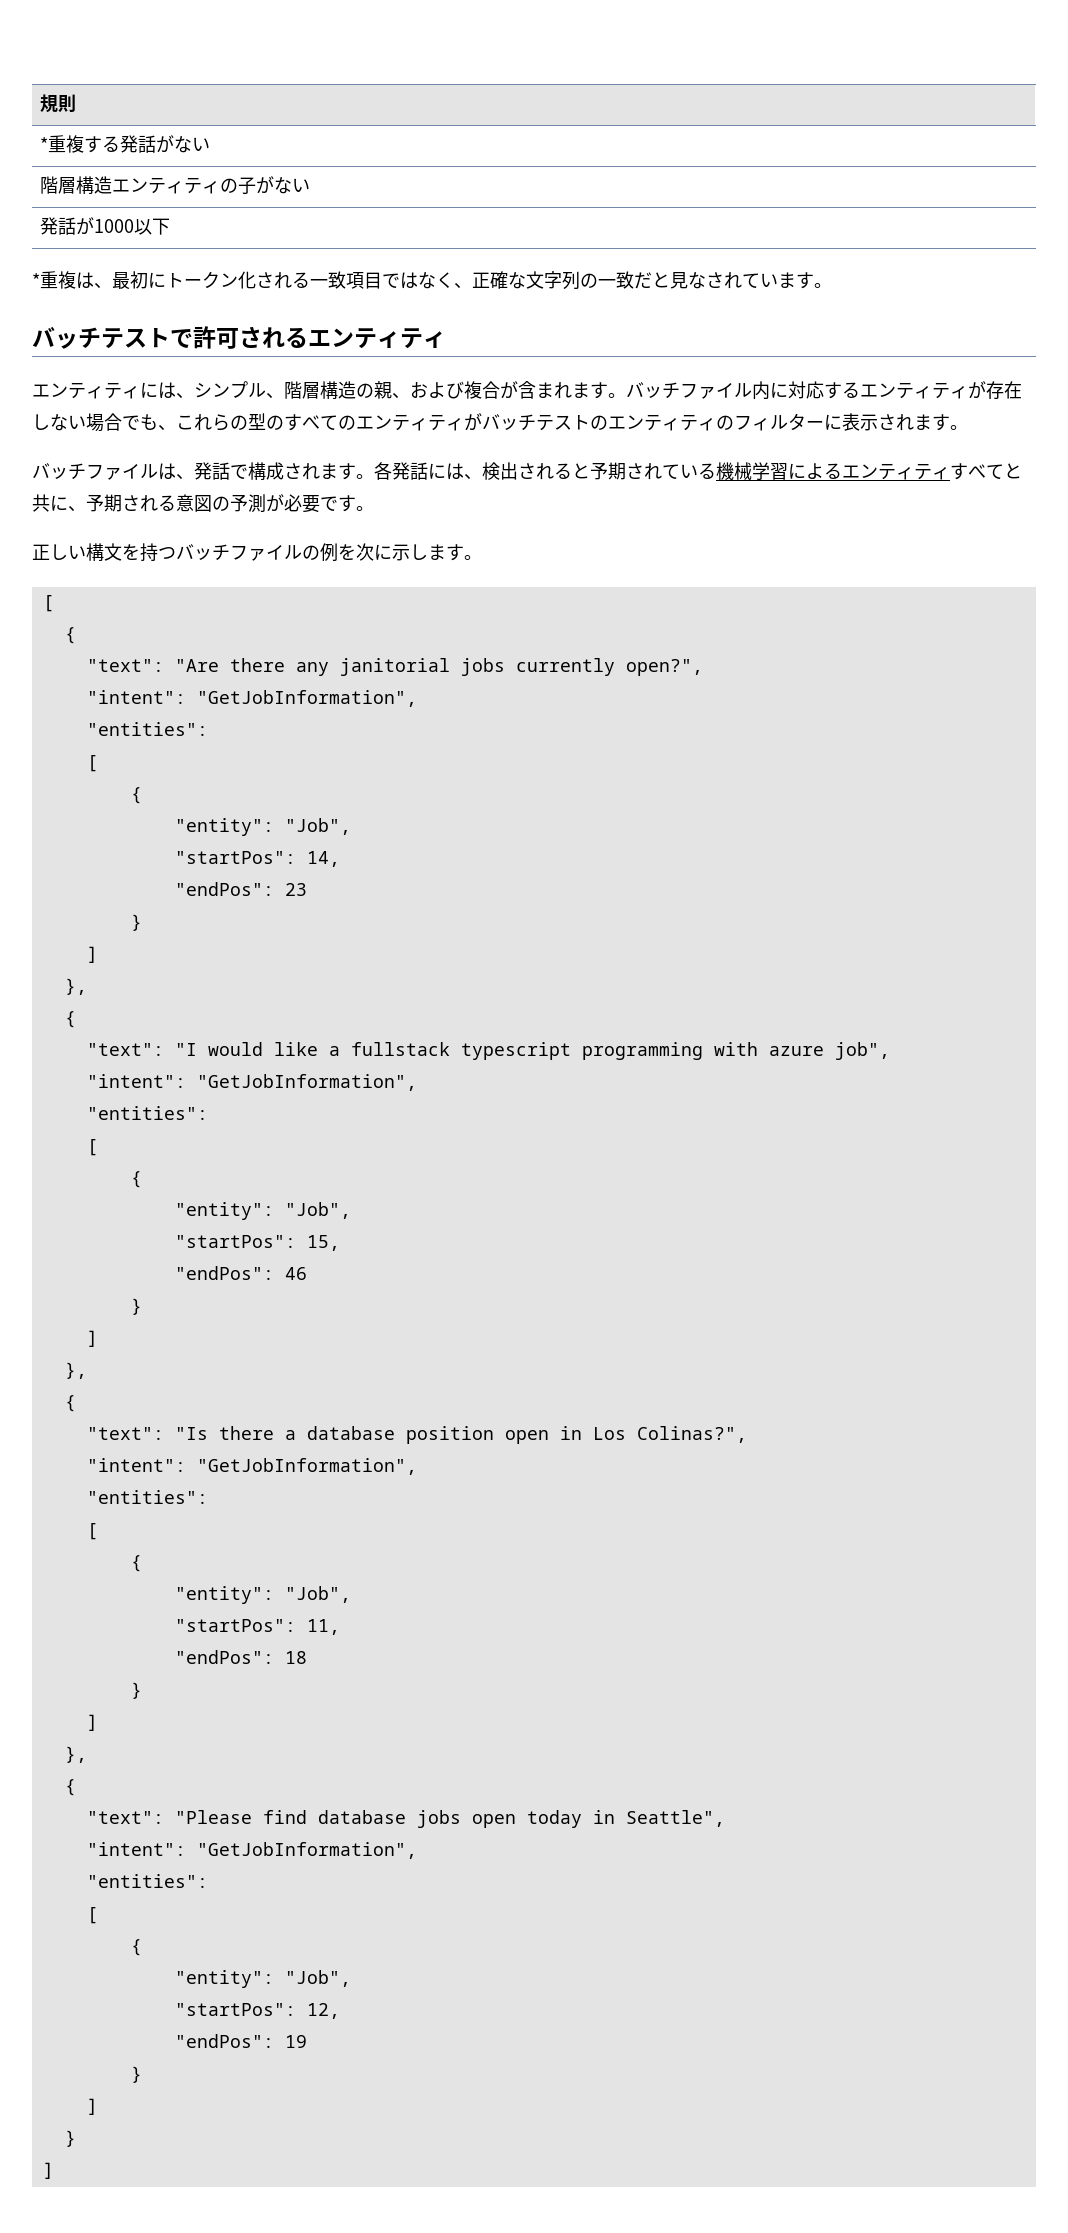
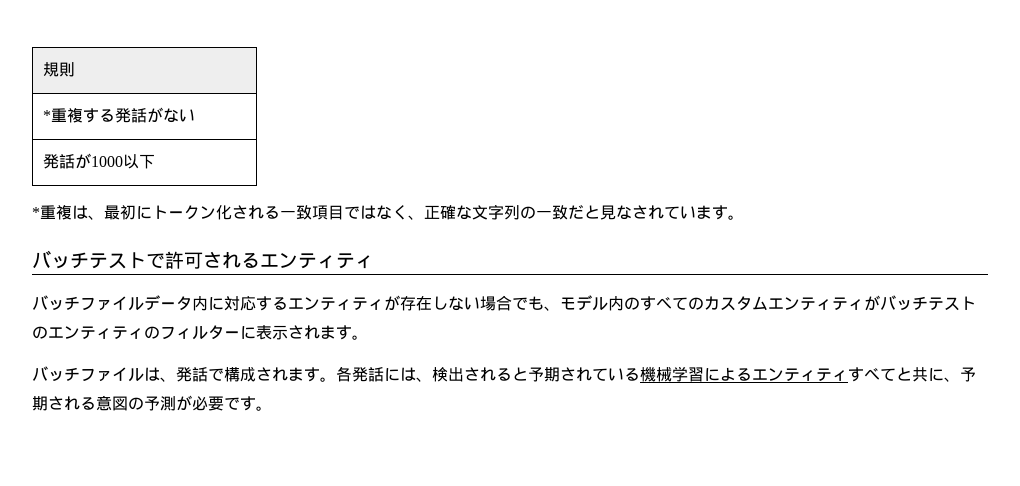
[39,176,310,195] // 階層構造エンティティの子がない -> (195, 115) none
[32,381,752,399] エンティティには、シンプル、階層構造の親、および複合が含まれます。バッチファイル -> [32,295,192,311] バッチファイルデータ
[176,413,266,431] これらの型 -> [560,295,624,311] モデル内
(356, 422) none -> [704,296,768,311] カスタム
[32,543,482,562] [42,595,54,612] [64,627,76,644] [86,658,703,676] [86,690,417,707] [86,722,208,736] [86,755,98,772] [130,787,142,804] [174,818,351,836] [174,851,340,867] [174,882,307,896] [130,914,142,931] [86,946,98,963] [64,978,87,995] [64,1011,76,1028] [86,1042,890,1060] [86,1074,417,1091] [86,1106,208,1120] [86,1139,98,1156] [130,1171,142,1188] [174,1202,351,1220] [174,1235,340,1251] [174,1266,307,1280] [130,1298,142,1315] [86,1330,98,1347] [64,1362,87,1379] [64,1395,76,1412] [86,1426,747,1444] [86,1458,417,1475] [86,1490,208,1504] [86,1523,98,1540] [130,1555,142,1572] [174,1586,351,1604] [174,1619,340,1635] [174,1650,307,1664] [130,1682,142,1699] [86,1714,98,1731] [64,1746,87,1763] [64,1779,76,1796] [86,1810,725,1828] [86,1842,417,1859] [86,1874,208,1888] [86,1907,98,1924] [130,1939,142,1956] [174,1970,351,1988] [174,2003,340,2019] [174,2034,307,2048] [130,2066,142,2083] [86,2098,98,2115] [64,2130,76,2147] [42,2162,54,2179] // 正しい構文を持つバッチファイルの例を次に示します。 // [ // { // "text": "Are there any janitorial jobs currently open?", // "intent": "GetJobInformation", // "entities": // [ // { // "entity": "Job", // "startPos": 14, // "endPos": 23 // } // ] // }, // { // "text": "I would like a fullstack typescript programming with azure job", // "intent": "GetJobInformation", // "entities": // [ // { // "entity": "Job", // "startPos": 15, // "endPos": 46 // } // ] // }, // { // "text": "Is there a database position open in Los Colinas?", // "intent": "GetJobInformation", // "entities": // [ // { // "entity": "Job", // "startPos": 11, // "endPos": 18 // } // ] // }, // { // "text": "Please find database jobs open today in Seattle", // "intent": "GetJobInformation", // "entities": // [ // { // "entity": "Job", // "startPos": 12, // "endPos": 19 // } // ] // } // ] -> (272, 408) none

